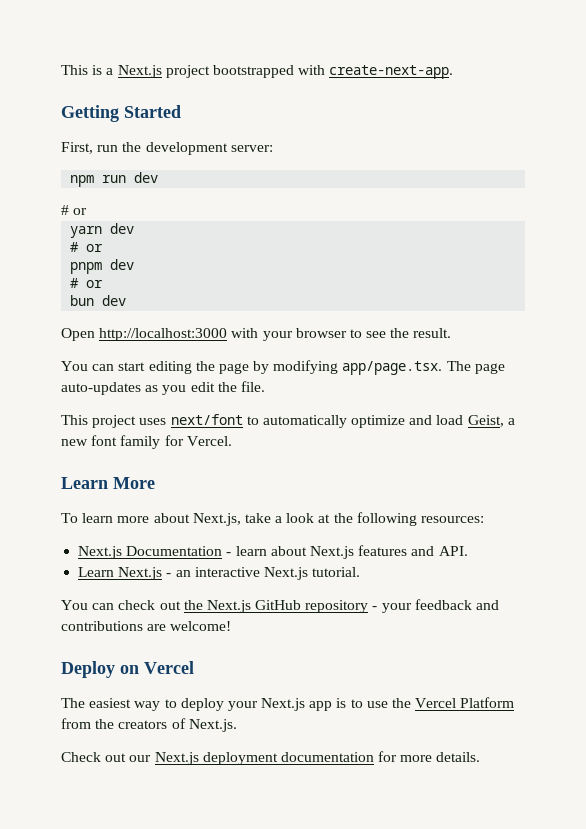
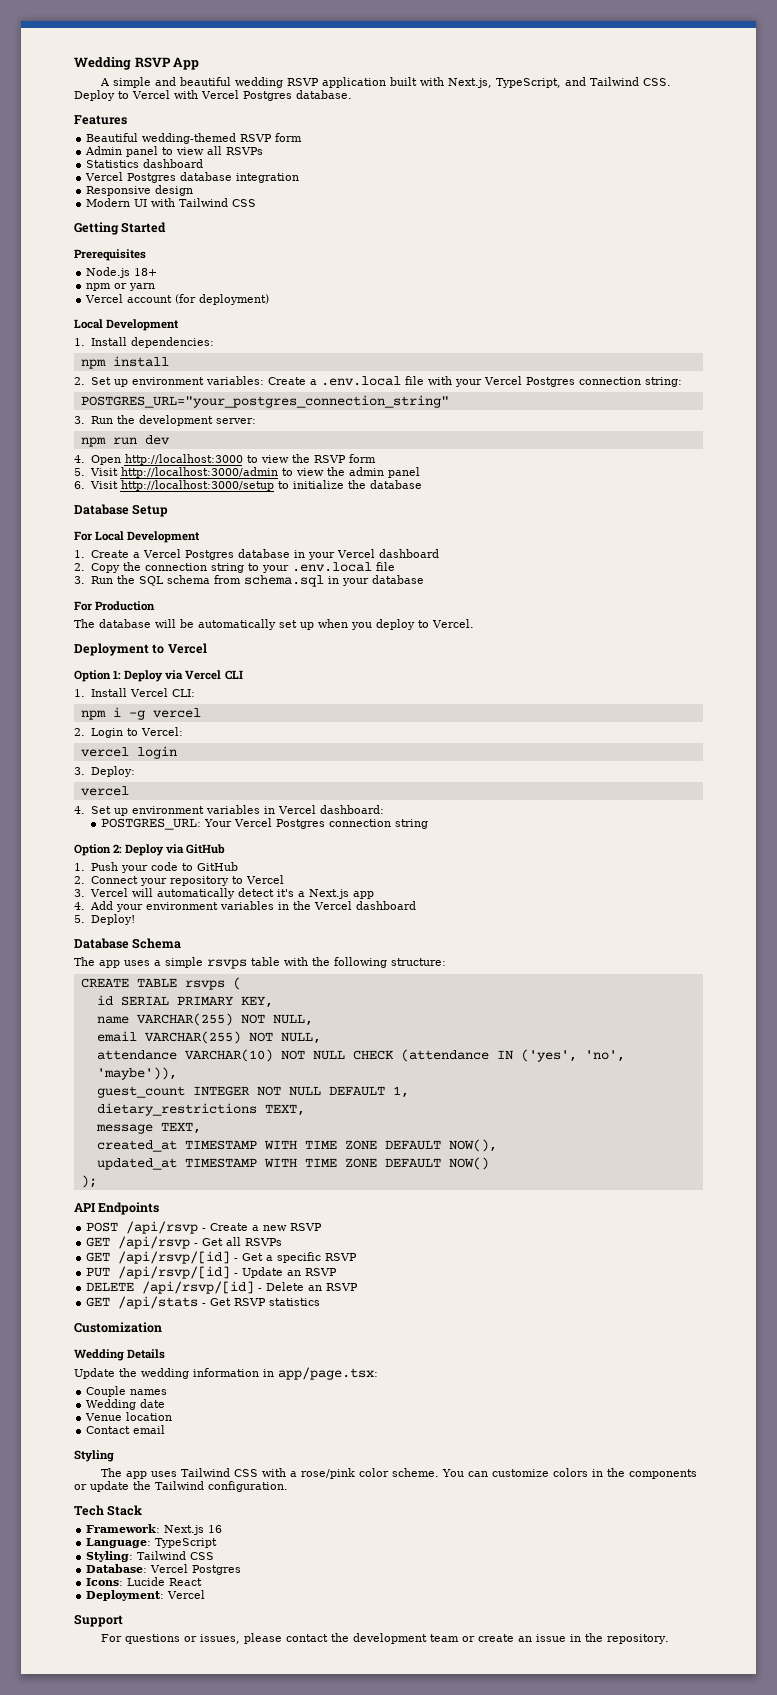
[61,65,454,79] [61,105,181,122] [61,142,119,154] This is a Next.js project bootstrapped with create-next-app. // Getting Started // First, run -> [74,57,200,70] [100,77,672,88] [74,90,352,101] [74,115,127,125] [86,133,303,144] [85,146,264,157] [86,159,204,168] [85,172,300,183] [86,185,194,196] [86,198,257,207] [74,222,167,235] [74,249,146,261] [86,267,158,278] [86,283,156,291] [85,294,270,305] [74,319,180,331] [74,337,214,348] [80,356,169,369] [74,376,682,387] [80,395,449,408] [74,416,113,424] Wedding RSVP App // A simple and beautiful wedding RSVP application built with Next.js, TypeScript, and Tailwind CSS. Deploy to Vercel with Vercel Postgres database. // Features // Beautiful wedding-themed RSVP form // Admin panel to view all RSVPs // Statistics dashboard // Vercel Postgres database integration // Responsive design // Modern UI with Tailwind CSS // Getting Started // Prerequisites // Node.js 18+ // npm or yarn // Vercel account (for deployment) // Local Development // 1. Install dependencies: // npm install // 2. Set up environment variables: Create a .env.local file with your Vercel Postgres connection string: // POSTGRES_URL="your_postgres_connection_string" // 3. Run
[61,205,88,215] [70,223,135,238] [70,242,104,252] [70,259,135,274] [70,278,104,288] [70,295,127,306] [61,328,452,341] [61,360,505,375] [61,381,265,395] [61,414,515,428] [61,435,232,449] [61,477,155,489] [61,512,485,526] [78,545,468,559] [78,567,361,580] [61,599,500,613] [61,621,232,631] [61,661,194,678] [61,697,515,711] [61,718,237,732] [61,751,481,765] # or // yarn dev // # or // pnpm dev // # or // bun dev // Open http://localhost:3000 with your browser to see the result. // You can start editing the page by modifying app/page.tsx. The page auto-updates as you edit the file. // This project uses next/font to automatically optimize and load Geist, a new font family for Vercel. // Learn More // To learn more about Next.js, take a look at the following resources: // Next.js Documentation - learn about Next.js features and API. // Learn Next.js - an interactive Next.js tutorial. // You can check out the Next.js GitHub repository - your feedback and contributions are welcome! // Deploy on Vercel // The easiest way to deploy your Next.js app is to use the Vercel Platform from the creators of Next.js. // Check out our Next.js deployment documentation for more details. -> [74,454,376,465] [74,467,420,478] [74,480,422,491] [74,504,169,517] [74,531,201,543] [74,549,439,560] [74,562,395,573] [74,575,424,587] [74,601,156,611] [74,619,474,630] [74,643,207,656] [74,670,243,682] [74,688,195,697] [80,707,201,720] [74,727,183,738] [80,746,177,759] [74,766,135,777] [80,786,129,796] [74,805,384,816] [100,818,428,830] [74,844,226,856] [74,862,238,873] [74,875,284,886] [74,888,374,899] [74,901,416,912] [74,914,135,925] [74,938,182,949] [74,957,446,969] [80,977,241,990] [96,995,273,1008] [96,1013,313,1026] [96,1031,321,1044] [96,1049,625,1062] [96,1067,177,1080] [96,1086,409,1098] [96,1103,305,1116] [95,1122,201,1134] [96,1139,497,1152] [96,1157,489,1170] [80,1175,97,1188] [74,1202,160,1215] [86,1221,323,1234] [86,1236,283,1249] [86,1251,358,1264] [86,1266,338,1279] [86,1281,359,1294] [86,1296,321,1309] [74,1322,162,1333] [74,1349,166,1361] [74,1367,378,1380] [86,1386,168,1397] [86,1399,166,1410] [85,1412,173,1421] [86,1425,166,1434] [74,1450,114,1462] [101,1468,698,1479] [74,1481,288,1492] [74,1505,143,1516] [86,1524,223,1535] [86,1538,218,1548] [86,1551,215,1562] [86,1564,242,1575] [86,1577,203,1586] [86,1590,206,1601] [74,1614,123,1627] [101,1633,670,1644] 4. Open http://localhost:3000 to view the RSVP form // 5. Visit http://localhost:3000/admin to view the admin panel // 6. Visit http://localhost:3000/setup to initialize the database // Database Setup // For Local Development // 1. Create a Vercel Postgres database in your Vercel dashboard // 2. Copy the connection string to your .env.local file // 3. Run the SQL schema from schema.sql in your database // For Production // The database will be automatically set up when you deploy to Vercel. // Deployment to Vercel // Option 1: Deploy via Vercel CLI // 1. Install Vercel CLI: // npm i -g vercel // 2. Login to Vercel: // vercel login // 3. Deploy: // vercel // 4. Set up environment variables in Vercel dashboard: // POSTGRES_URL: Your Vercel Postgres connection string // Option 2: Deploy via GitHub // 1. Push your code to GitHub // 2. Connect your repository to Vercel // 3. Vercel will automatically detect it's a Next.js app // 4. Add your environment variables in the Vercel dashboard // 5. Deploy! // Database Schema // The app uses a simple rsvps table with the following structure: // CREATE TABLE rsvps ( // id SERIAL PRIMARY KEY, // name VARCHAR(255) NOT NULL, // email VARCHAR(255) NOT NULL, // attendance VARCHAR(10) NOT NULL CHECK (attendance IN ('yes', 'no', 'maybe')), // guest_count INTEGER NOT NULL DEFAULT 1, // dietary_restrictions TEXT, // message TEXT, // created_at TIMESTAMP WITH TIME ZONE DEFAULT NOW(), // updated_at TIMESTAMP WITH TIME ZONE DEFAULT NOW() // ); // API Endpoints // POST /api/rsvp - Create a new RSVP // GET /api/rsvp - Get all RSVPs // GET /api/rsvp/[id] - Get a specific RSVP // PUT /api/rsvp/[id] - Update an RSVP // DELETE /api/rsvp/[id] - Delete an RSVP // GET /api/stats - Get RSVP statistics // Customization // Wedding Details // Update the wedding information in app/page.tsx: // Couple names // Wedding date // Venue location // Contact email // Styling // The app uses Tailwind CSS with a rose/pink color scheme. You can customize colors in the components or update the Tailwind configuration. // Tech Stack // Framework: Next.js 16 // Language: TypeScript // Styling: Tailwind CSS // Database: Vercel Postgres // Icons: Lucide React // Deployment: Vercel // Support // For questions or issues, please contact the development team or create an issue in the repository.

